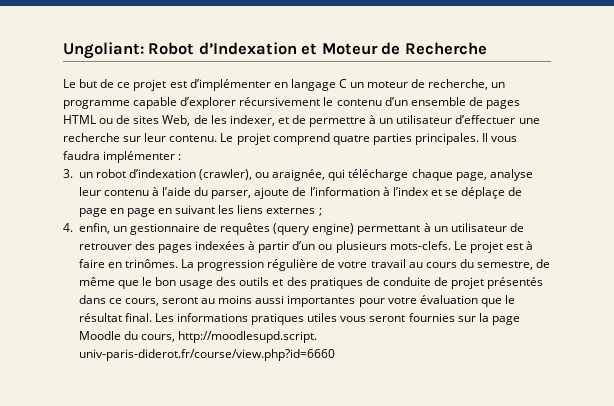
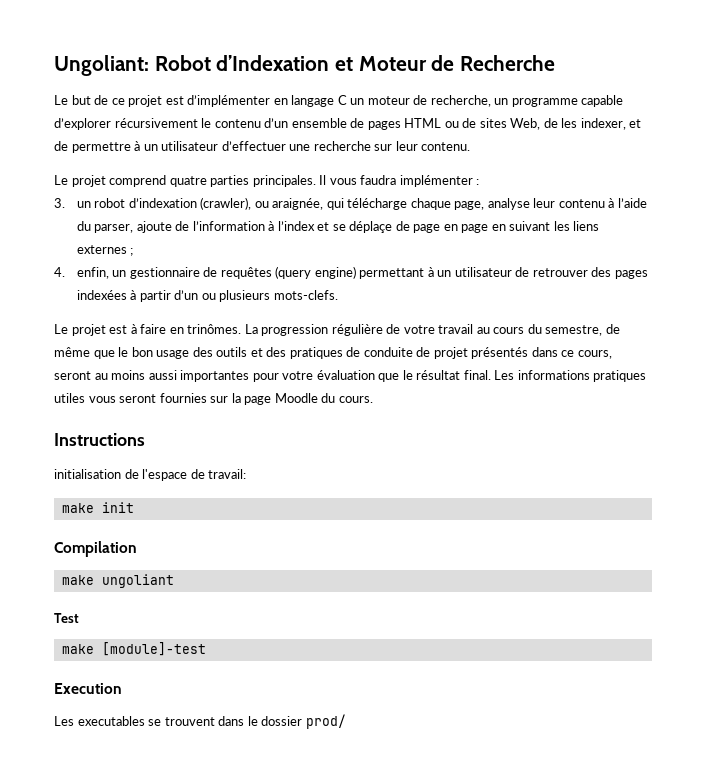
(218, 138) none -> (471, 146) //
(451, 245) none -> (338, 295) //
[140,331,318,343] [78,349,335,361] cours, http://moodlesupd.script. univ-paris-diderot.fr/course/view.php?id=6660 -> [338,396,373,403] [54,433,145,446] [54,469,247,481] [61,502,134,513] [54,541,137,557] [61,574,174,588] [54,613,79,623] [61,642,206,656] [54,683,122,694] [54,714,346,729] cours. // Instructions // initialisation de l'espace de travail: // make init // Compilation // make ungoliant // Test // make [module]-test // Execution // Les executables se trouvent dans le dossier prod/

